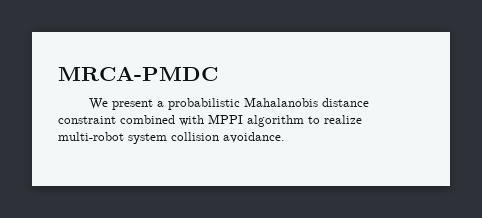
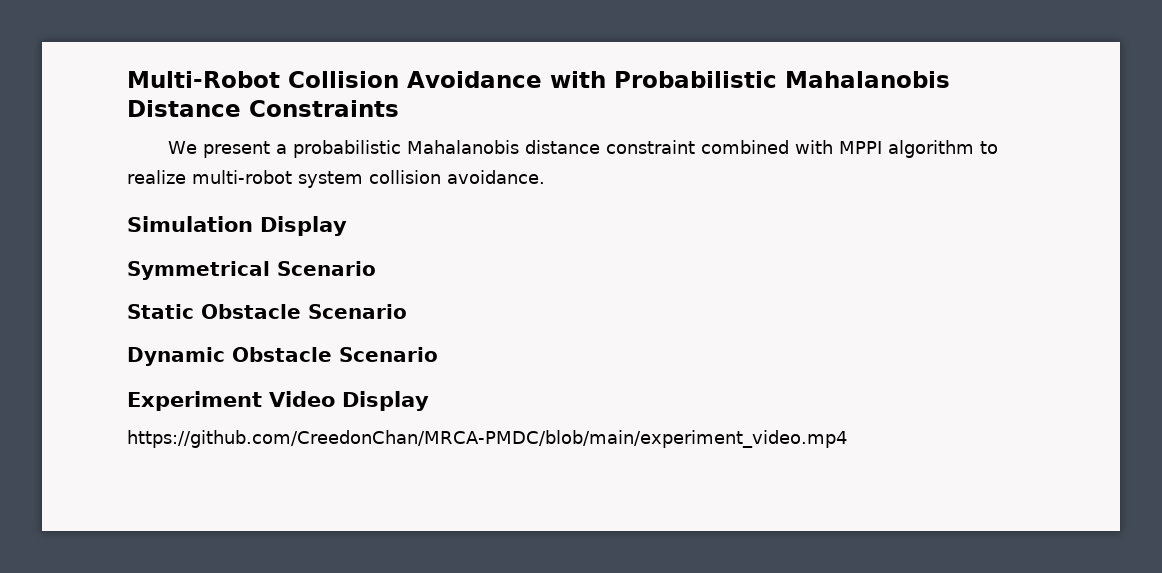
[58,66,218,81] MRCA-PMDC -> [127,71,950,88] [127,100,399,117] Multi-Robot Collision Avoidance with Probabilistic Mahalanobis Distance Constraints
(285, 137) none -> [127,216,347,236] [127,261,376,280] [127,304,407,319] [127,347,438,366] [127,391,429,411] [127,430,847,448] // Simulation Display // Symmetrical Scenario // Static Obstacle Scenario // Dynamic Obstacle Scenario // Experiment Video Display // https://github.com/CreedonChan/MRCA-PMDC/blob/main/experiment_video.mp4

